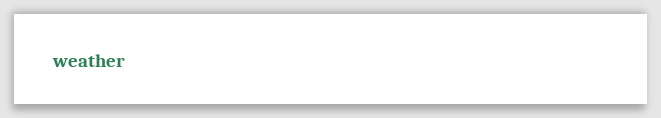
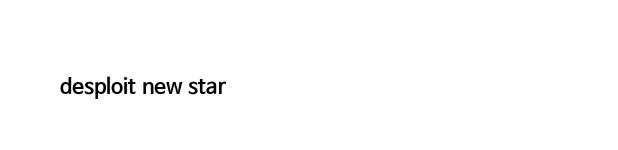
[52,54,125,67] weather -> [60,76,227,99] desploit new star

